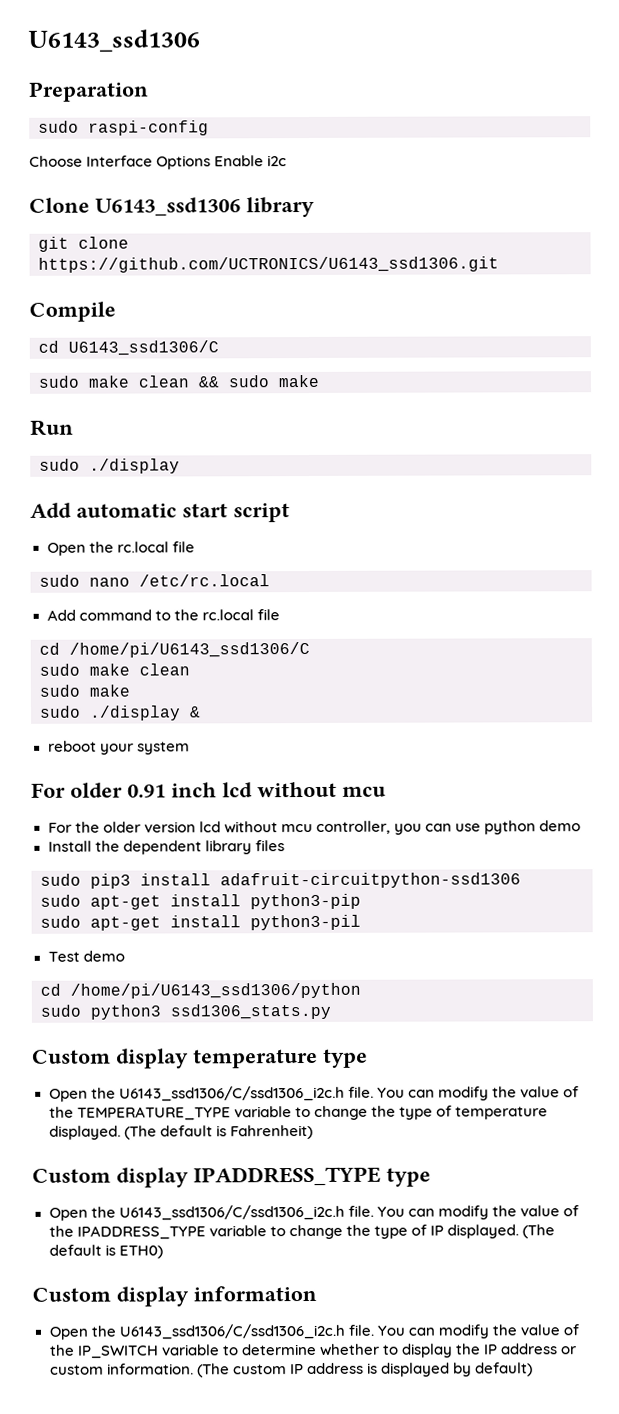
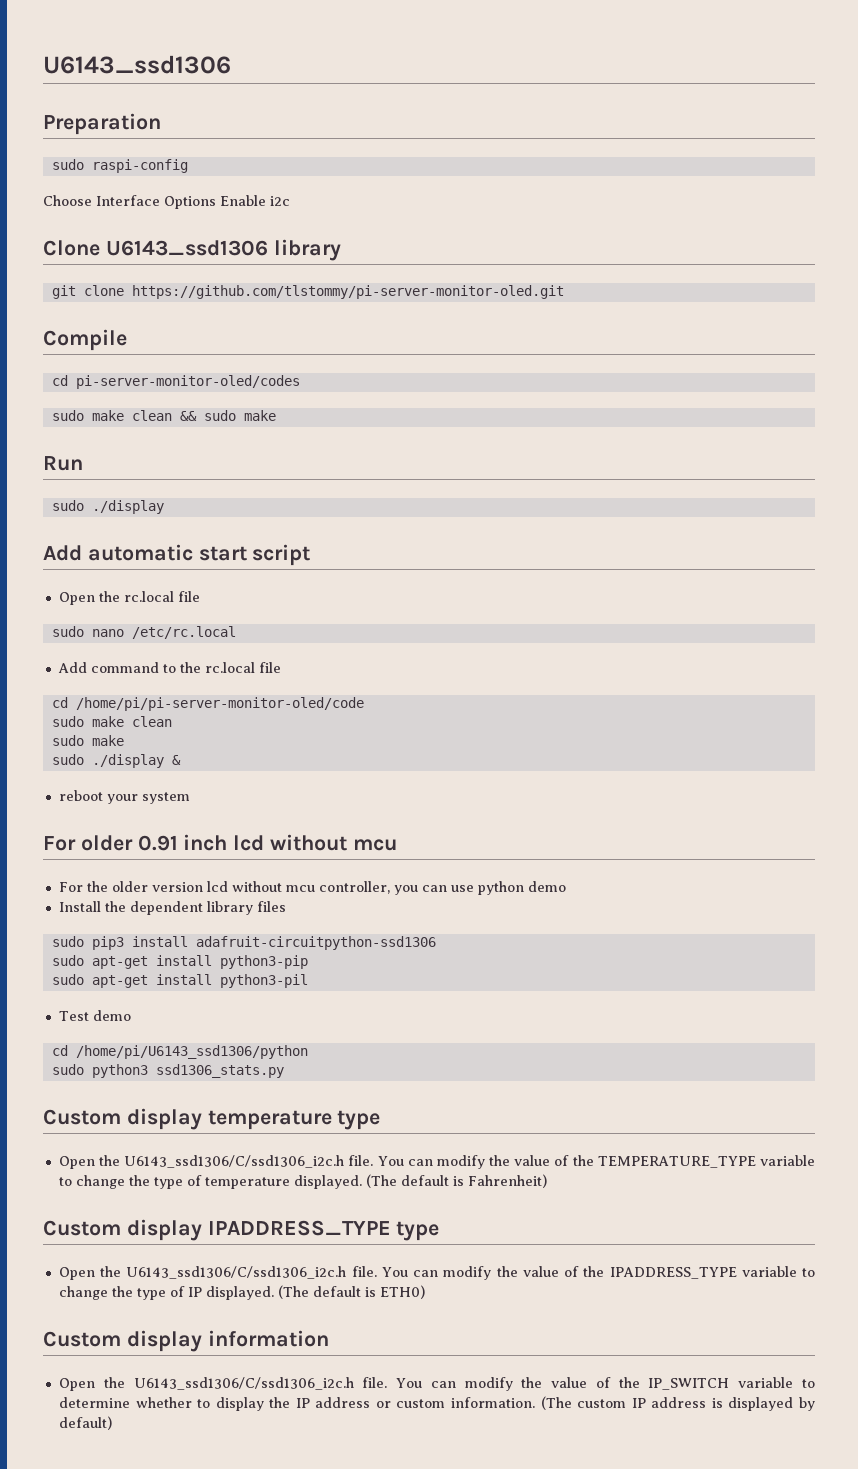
[38,256,499,273] https://github.com/UCTRONICS/U6143_ssd1306.git -> [131,285,564,299] https://github.com/tlstommy/pi-server-monitor-oled.git
[68,340,219,356] U6143_ssd1306/C -> [75,375,300,389] pi-server-monitor-oled/codes
[69,641,310,658] /home/pi/U6143_ssd1306/C -> [75,697,364,711] /home/pi/pi-server-monitor-oled/code

